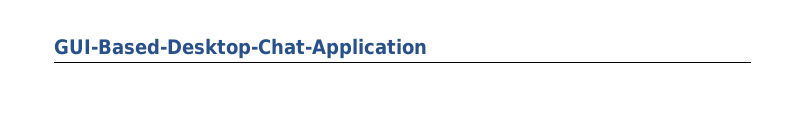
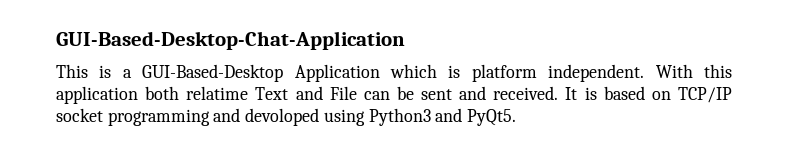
(427, 48) none -> [56,64,732,82] [56,86,732,104] [56,108,517,126] // This is a GUI-Based-Desktop Application which is platform independent. With this application both relatime Text and File can be sent and received. It is based on TCP/IP socket programming and devoloped using Python3 and PyQt5.

